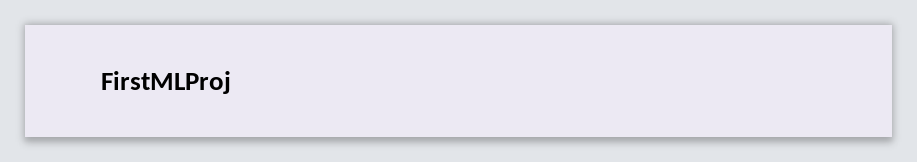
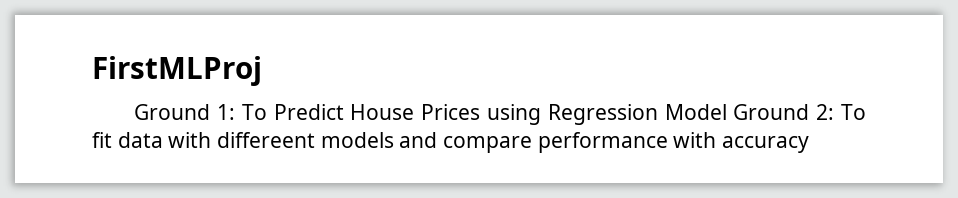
(231, 82) none -> [134,104,866,125] [92,132,810,153] // Ground 1: To Predict House Prices using Regression Model Ground 2: To fit data with differeent models and compare performance with accuracy

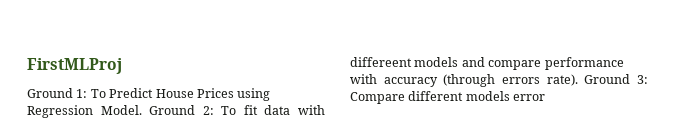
[664,104,727,120] Model -> [100,105,142,115] Model.
(810, 144) none -> [443,74,648,87] [350,91,546,104] (through errors rate). Ground 3: Compare different models error

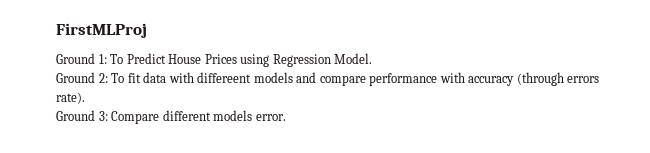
(142, 110) none -> (373, 58) //
(578, 80) none -> (85, 98) //
[513,94,546,101] error -> [255,114,286,121] error.

